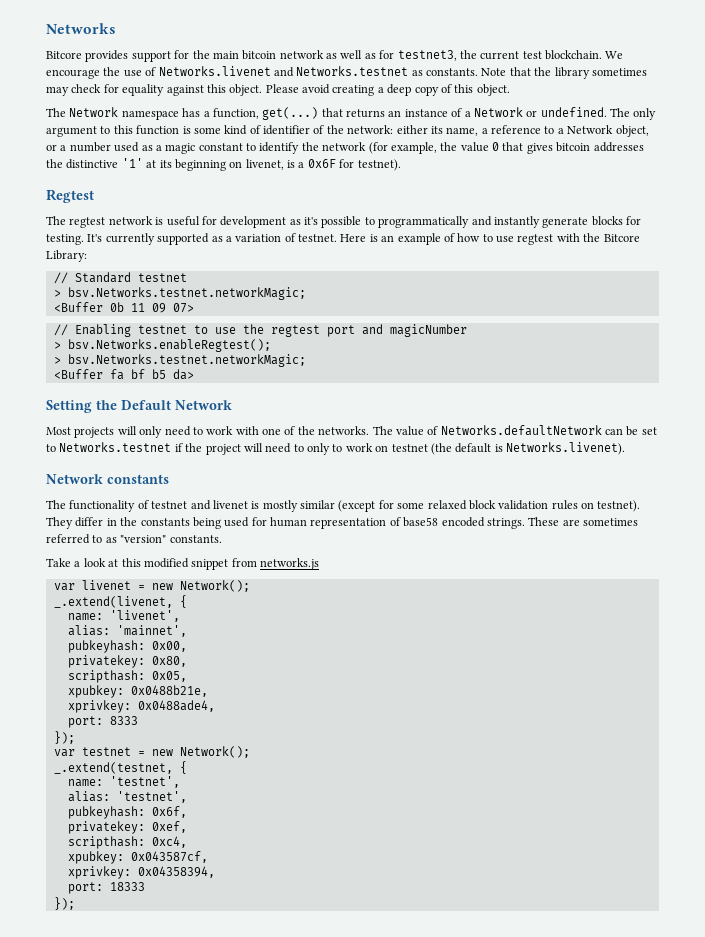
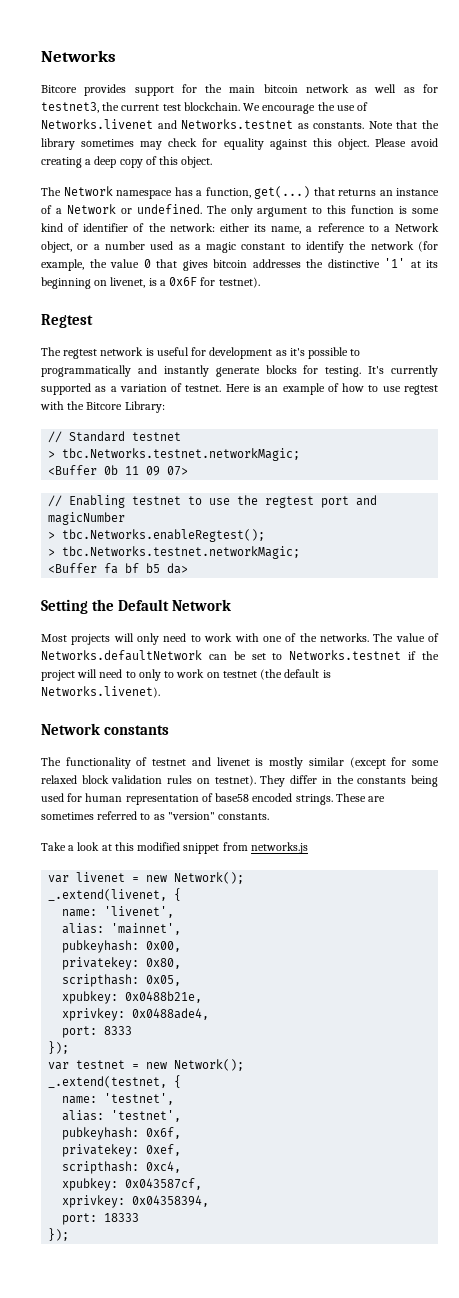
[67,287,306,300] bsv.Networks.testnet.networkMagic; -> [62,448,301,461] tbc.Networks.testnet.networkMagic;
[67,339,271,352] [53,354,306,367] bsv.Networks.enableRegtest(); // > bsv.Networks.testnet.networkMagic; -> [62,529,266,542] [48,546,301,559] tbc.Networks.enableRegtest(); // > tbc.Networks.testnet.networkMagic;

